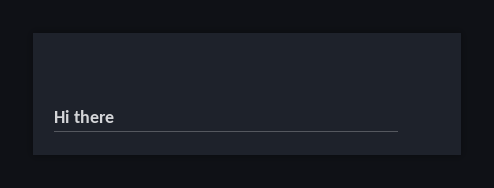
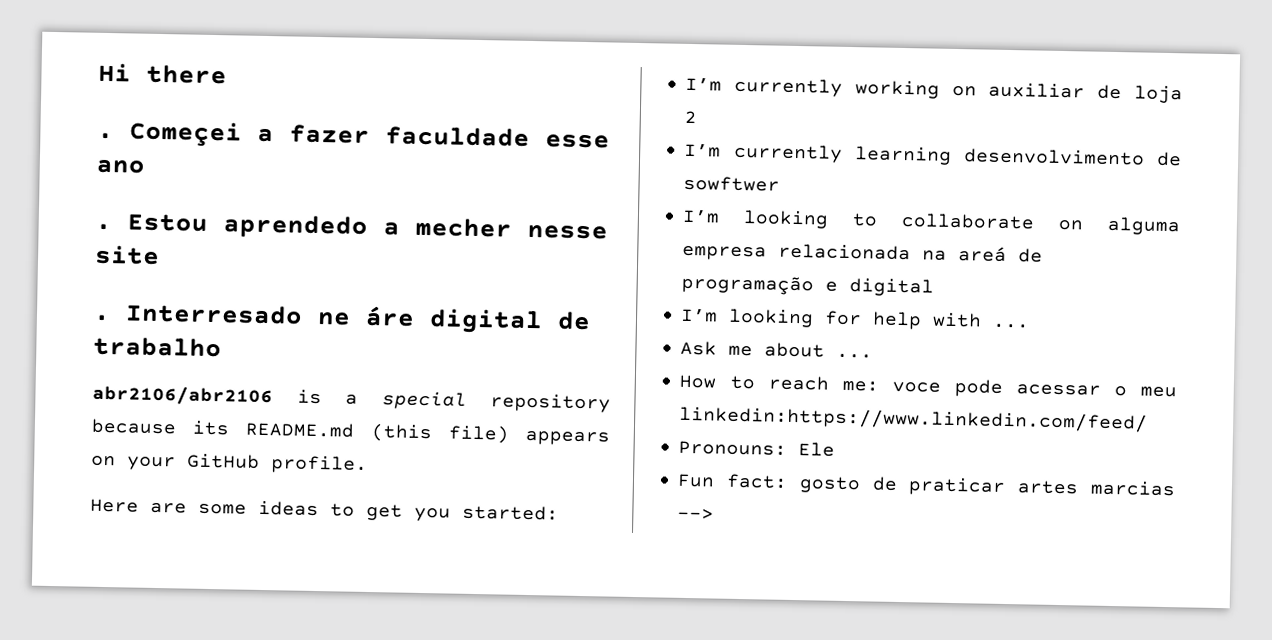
(114, 116) none -> [97,120,610,149] [96,159,145,174] [95,213,608,240] [94,244,160,265] [93,303,591,335] [93,336,222,358] [92,384,611,413] [91,418,610,446] [91,453,368,474] [90,498,559,522] [685,76,1183,104] [684,110,698,124] [684,142,1182,167] [683,175,781,192] [682,208,1181,236] [682,243,1044,263] [681,274,935,297] [680,307,1030,330] [680,340,874,359] [679,374,1177,398] [679,405,1149,433] [678,440,836,457] [677,473,1176,497] [677,507,715,520] // . Começei a fazer faculdade esse ano // . Estou aprendedo a mecher nesse site // . Interresado ne áre digital de trabalho // abr2106/abr2106 is a special repository because its README.md (this file) appears on your GitHub profile. // Here are some ideas to get you started: // I’m currently working on auxiliar de loja 2 // I’m currently learning desenvolvimento de sowftwer // I’m looking to collaborate on alguma empresa relacionada na areá de programação e digital // I’m looking for help with ... // Ask me about ... // How to reach me: voce pode acessar o meu linkedin:https://www.linkedin.com/feed/ // Pronouns: Ele // Fun fact: gosto de praticar artes marcias -->

